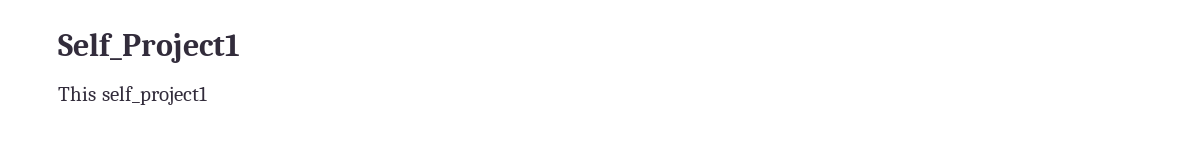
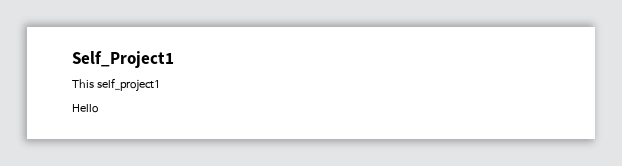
(207, 95) none -> [72,104,98,113] // Hello

